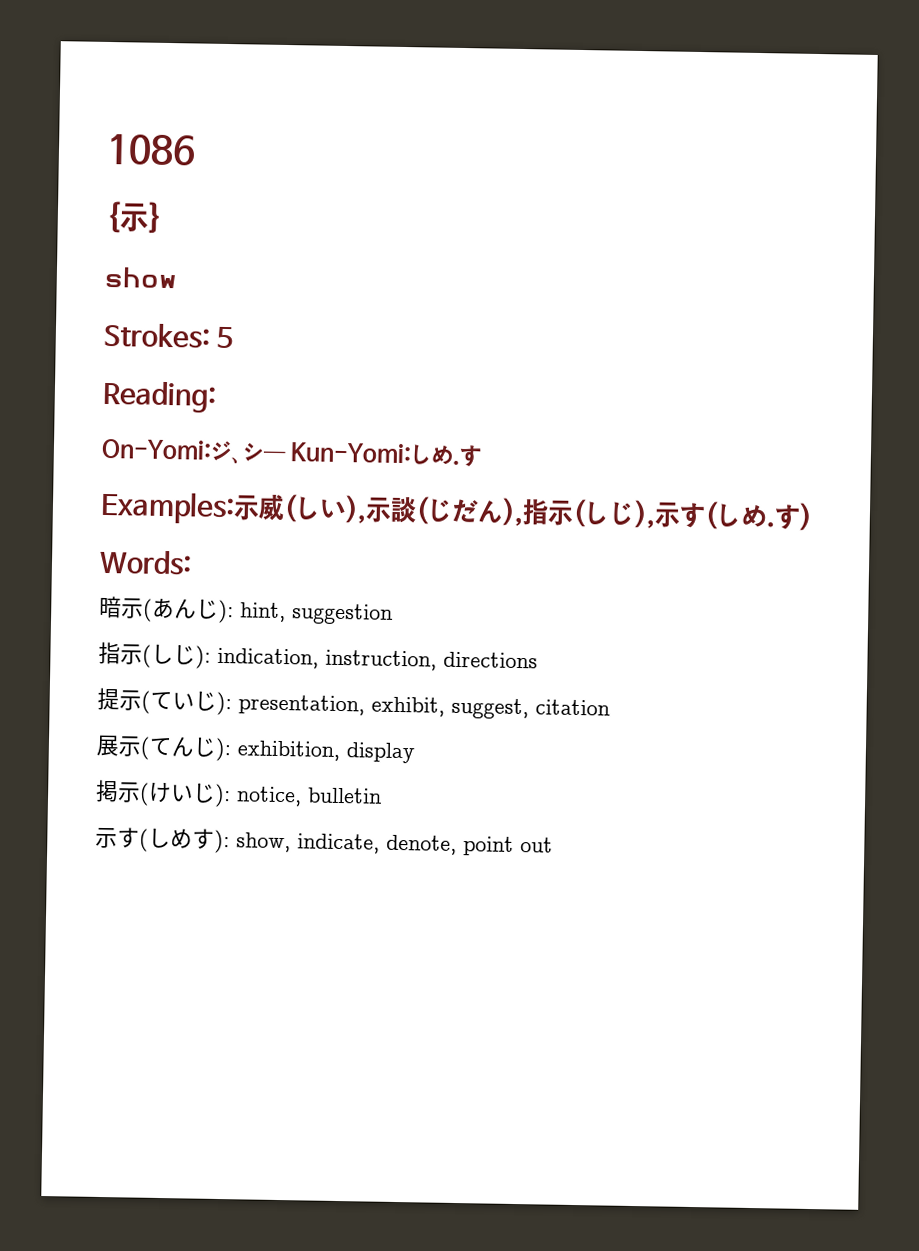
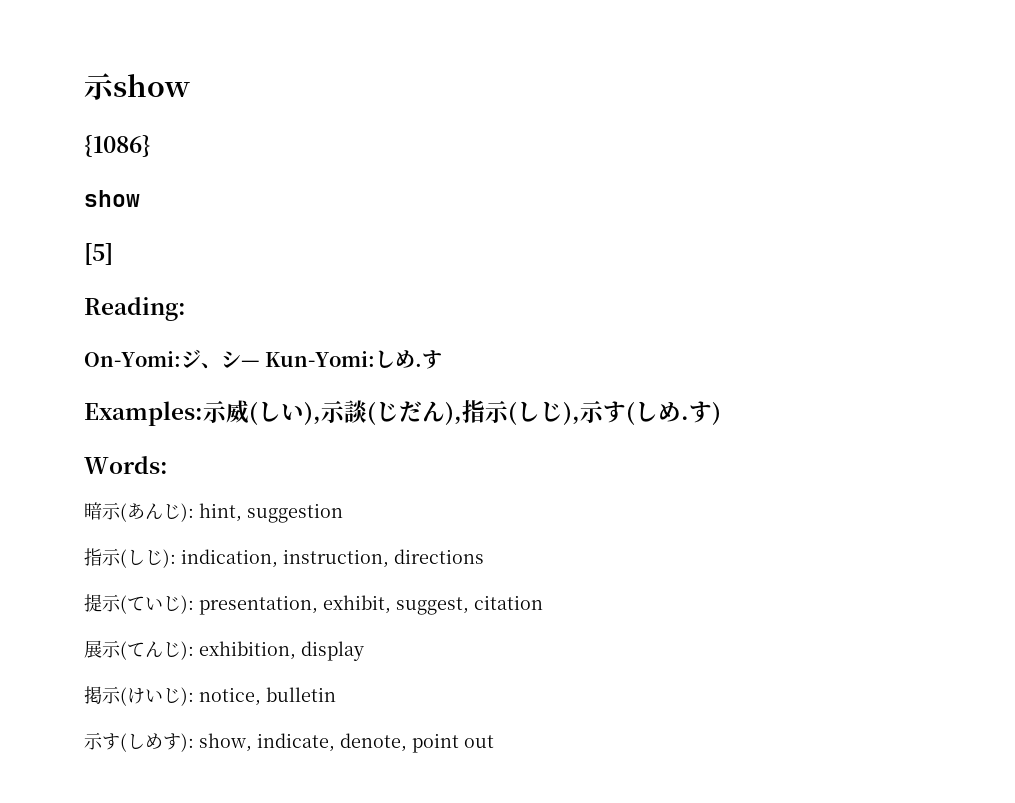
[106,133,196,166] [105,200,164,234] [104,266,178,289] [103,322,235,349] 1086 // {示} // show // Strokes: 5 -> [84,73,190,100] [84,135,151,157] [84,190,140,207] [84,243,113,265] 示show // {1086} // show // [5]

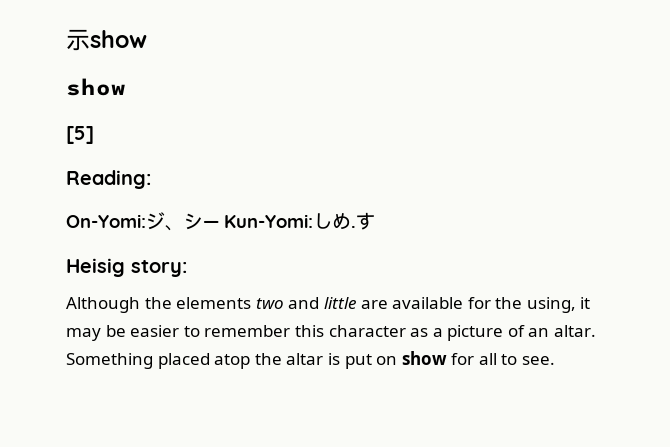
[84,135,151,157] // {1086} -> (147, 39) none
[84,400,721,426] [84,456,168,474] [84,502,343,523] [84,548,484,568] [84,594,543,615] [84,640,364,661] [84,686,336,706] [84,732,494,753] Examples:示威(しい),示談(じだん),指示(しじ),示す(しめ.す) // Words: // 暗示(あんじ): hint, suggestion // 指示(しじ): indication, instruction, directions // 提示(ていじ): presentation, exhibit, suggest, citation // 展示(てんじ): exhibition, display // 掲示(けいじ): notice, bulletin // 示す(しめす): show, indicate, denote, point out -> [66,258,187,277] [66,297,591,313] [66,325,597,341] [66,351,556,369] Heisig story: // Although the elements two and little are available for the using, it may be easier to remember this character as a picture of an altar. Something placed atop the altar is put on show for all to see.

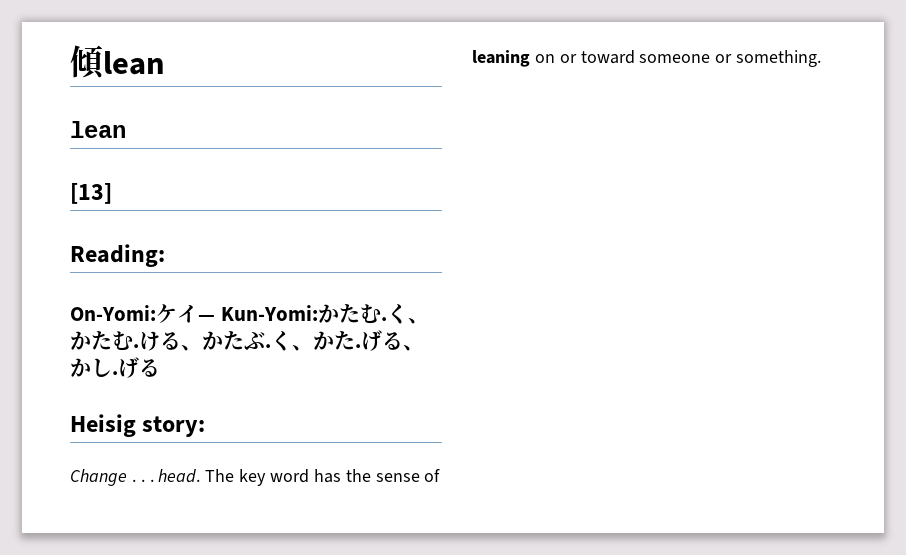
[66,29,147,51] [66,78,126,96] [66,126,94,144] 示show // show // [5] -> [70,45,165,79] [70,121,126,138] [70,183,112,204] 傾lean // lean // [13]
[146,212,203,231] ジ、シ -> [156,304,198,323] ケイ
[313,212,375,230] [66,258,187,277] [66,297,591,313] [66,325,597,341] [66,351,556,369] しめ.す // Heisig story: // Although the elements two and little are available for the using, it may be easier to remember this character as a picture of an altar. Something placed atop the altar is put on show for all to see. -> [317,304,429,324] [70,330,424,351] [70,357,160,378] [70,414,206,437] [70,469,441,486] [472,50,822,67] かたむ.く、かたむ.ける、かたぶ.く、かた.げる、かし.げる // Heisig story: // Change . . . head. The key word has the sense of leaning on or toward someone or something.

